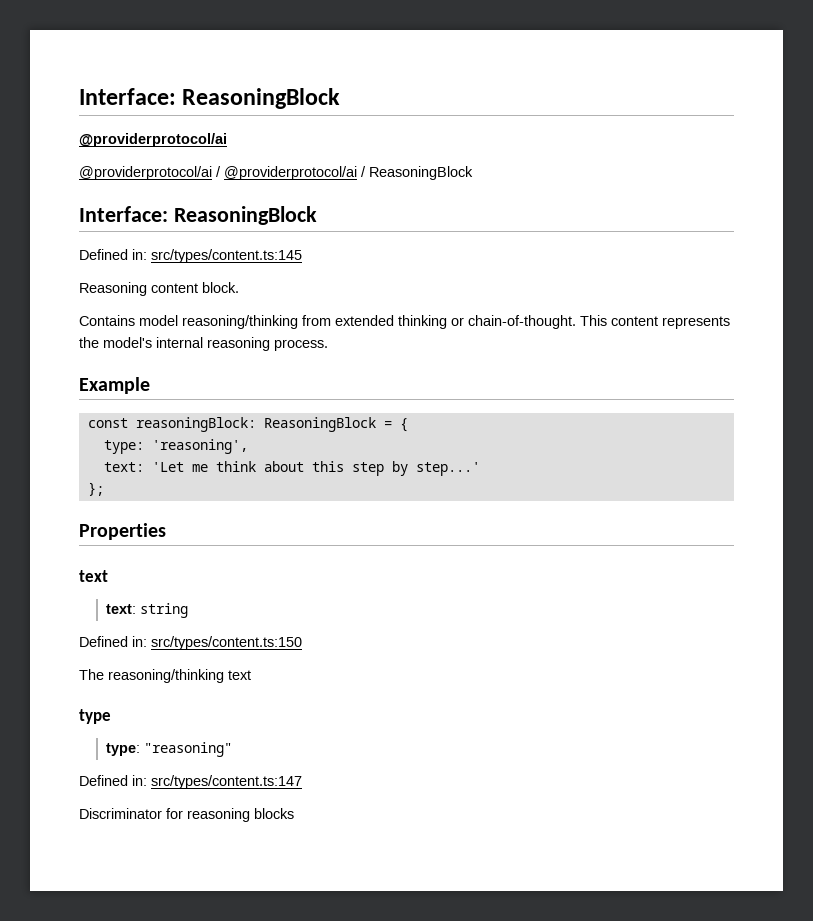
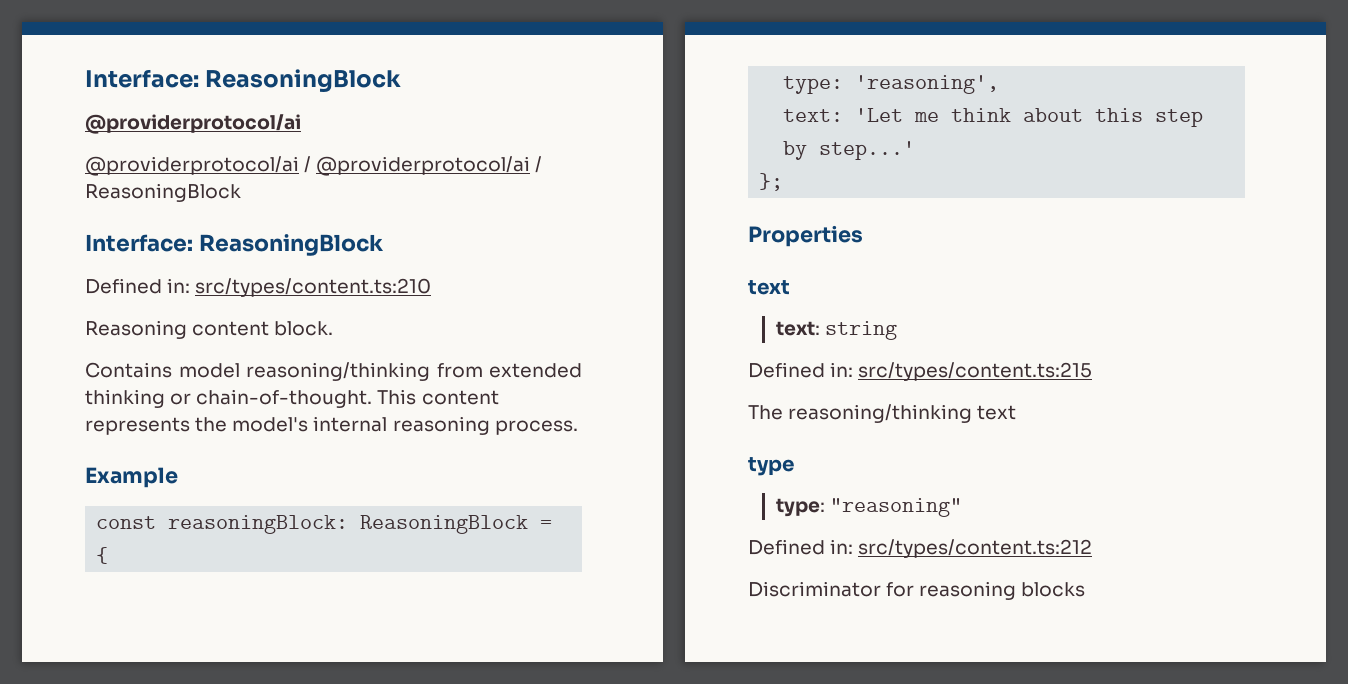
[151,249,302,263] src/types/content.ts:145 -> [195,278,432,297] src/types/content.ts:210
[151,636,302,650] src/types/content.ts:150 -> [858,362,1093,381] src/types/content.ts:215
[151,775,302,789] src/types/content.ts:147 -> [858,539,1093,558] src/types/content.ts:212

